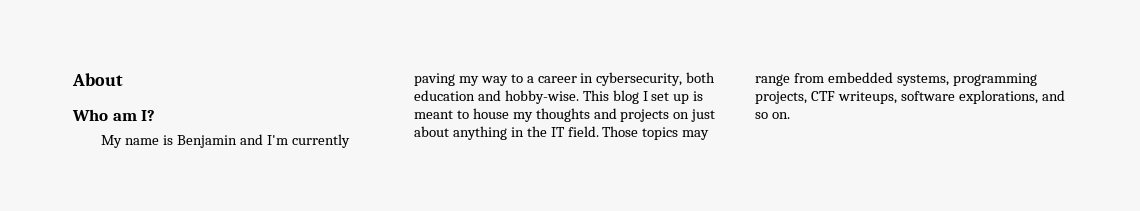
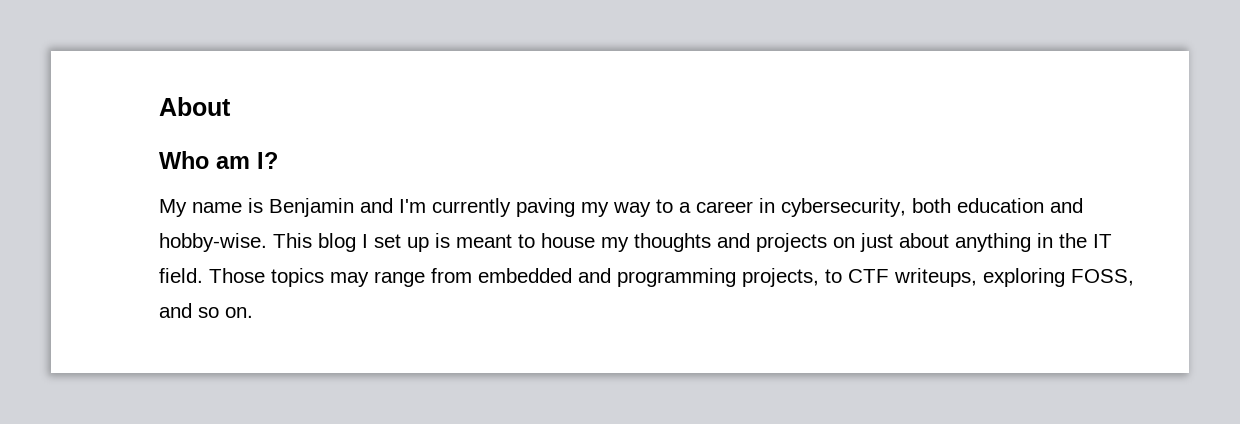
[896,74,949,86] systems, -> [578,268,611,283] and
(807, 97) none -> [825,269,842,283] to
[900,90,1038,104] software explorations, -> [983,268,1134,287] exploring FOSS,

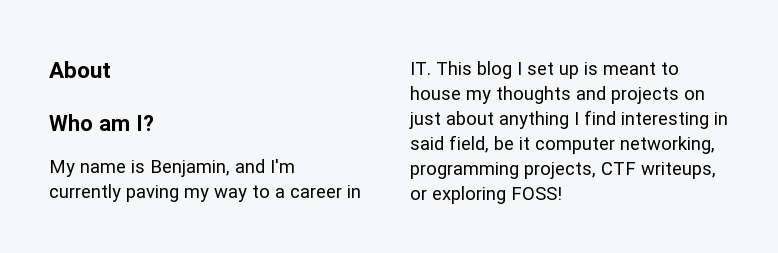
[269,198,354,217] Benjamin -> [150,160,230,177] Benjamin,
[781,198,1083,217] [159,233,267,252] cybersecurity, both education and hobby-wise. -> [410,62,431,75] IT.
[1037,233,1112,248] [159,268,611,287] in the IT field. Those topics may range from embedded and -> [574,110,728,129] [410,135,715,154] I find interesting in said field, be it computer networking,
[825,269,842,283] to -> (596, 170) none
[983,268,1134,287] [159,303,253,318] exploring FOSS, and so on. -> [410,186,562,204] or exploring FOSS!

